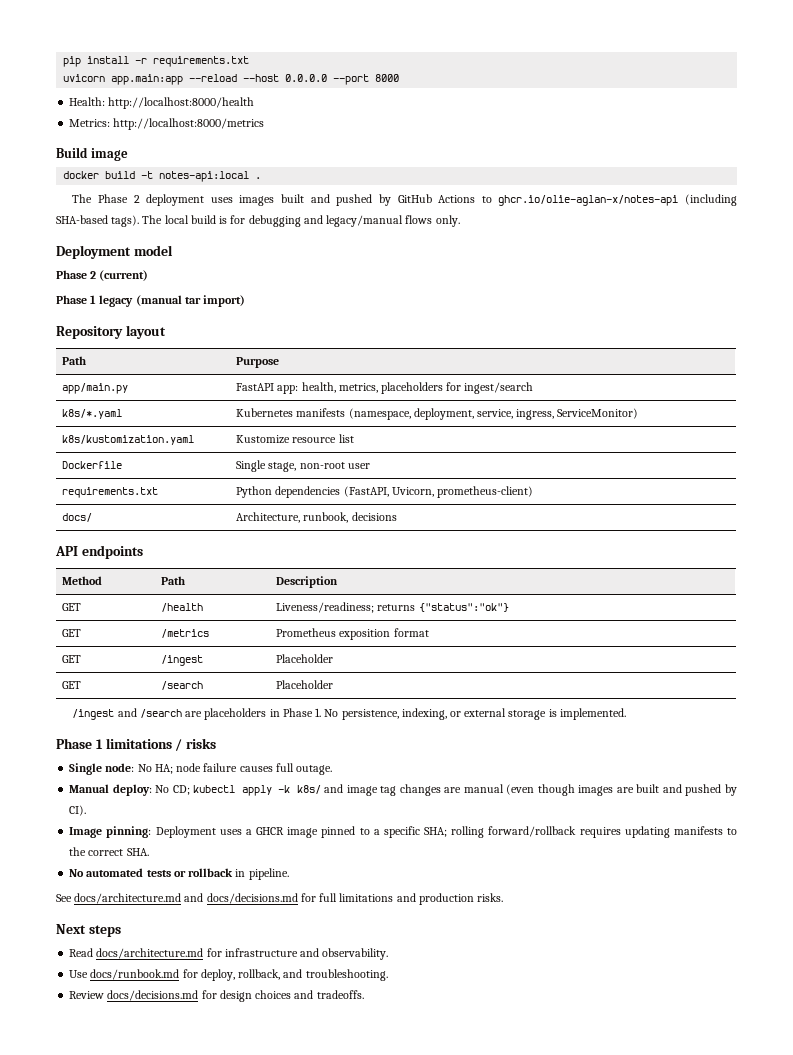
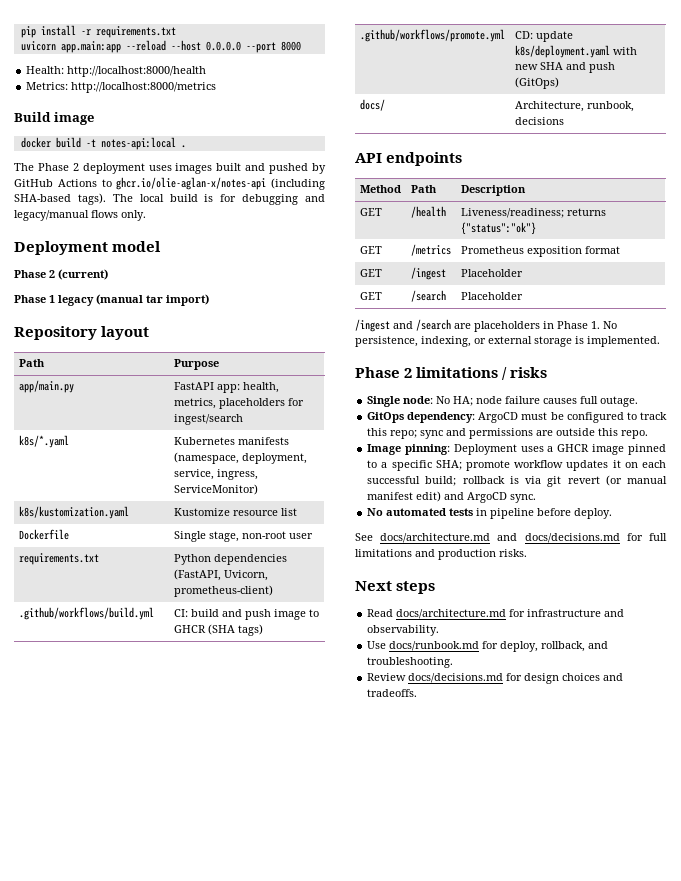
(534, 492) none -> [18,607,154,620] [173,609,319,620] [173,624,263,636] [359,29,505,42] [514,31,573,42] [514,45,637,58] [514,62,615,73] [514,77,559,89] // .github/workflows/build.yml | CI: build and push image to GHCR (SHA tags) // .github/workflows/promote.yml | CD: update k8s/deployment.yaml with new SHA and push (GitOps)
[95,739,103,749] 1 -> [404,368,413,378] 2
[69,784,738,796] [69,805,87,816] Manual deploy: No CD; kubectl apply -k k8s/ and image tag changes are manual (even though images are built and pushed by CI). -> [367,412,667,423] [367,428,649,439] GitOps dependency: ArgoCD must be configured to track this repo; sync and permissions are outside this repo.
[451,826,737,838] [69,847,149,856] rolling forward/rollback requires updating manifests to the correct SHA. -> [465,460,666,471] [367,475,667,487] [367,491,537,503] promote workflow updates it on each successful build; rollback is via git revert (or manual manifest edit) and ArgoCD sync.
[173,868,289,880] or rollback in pipeline. -> [476,508,613,519] in pipeline before deploy.

